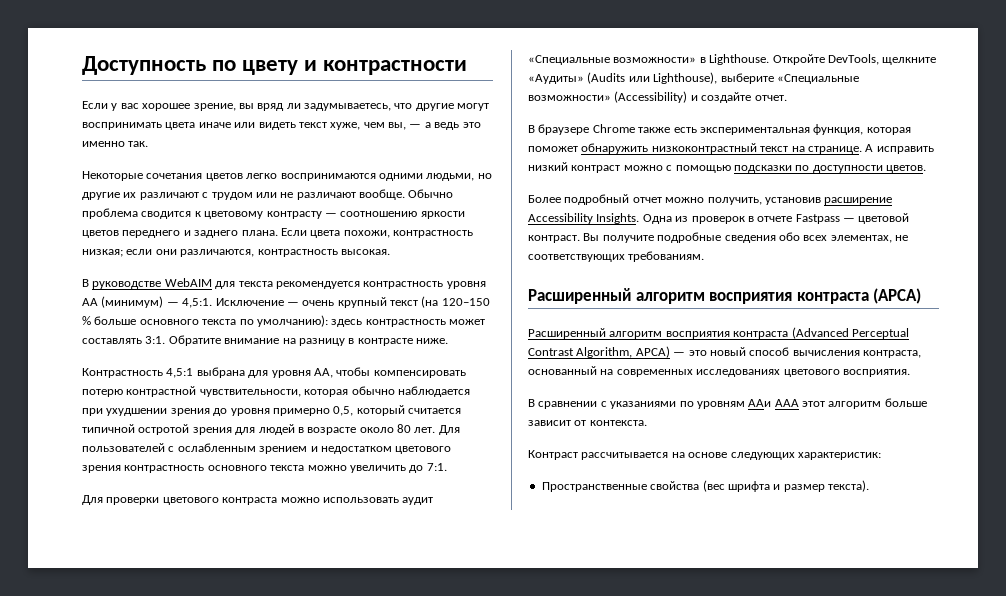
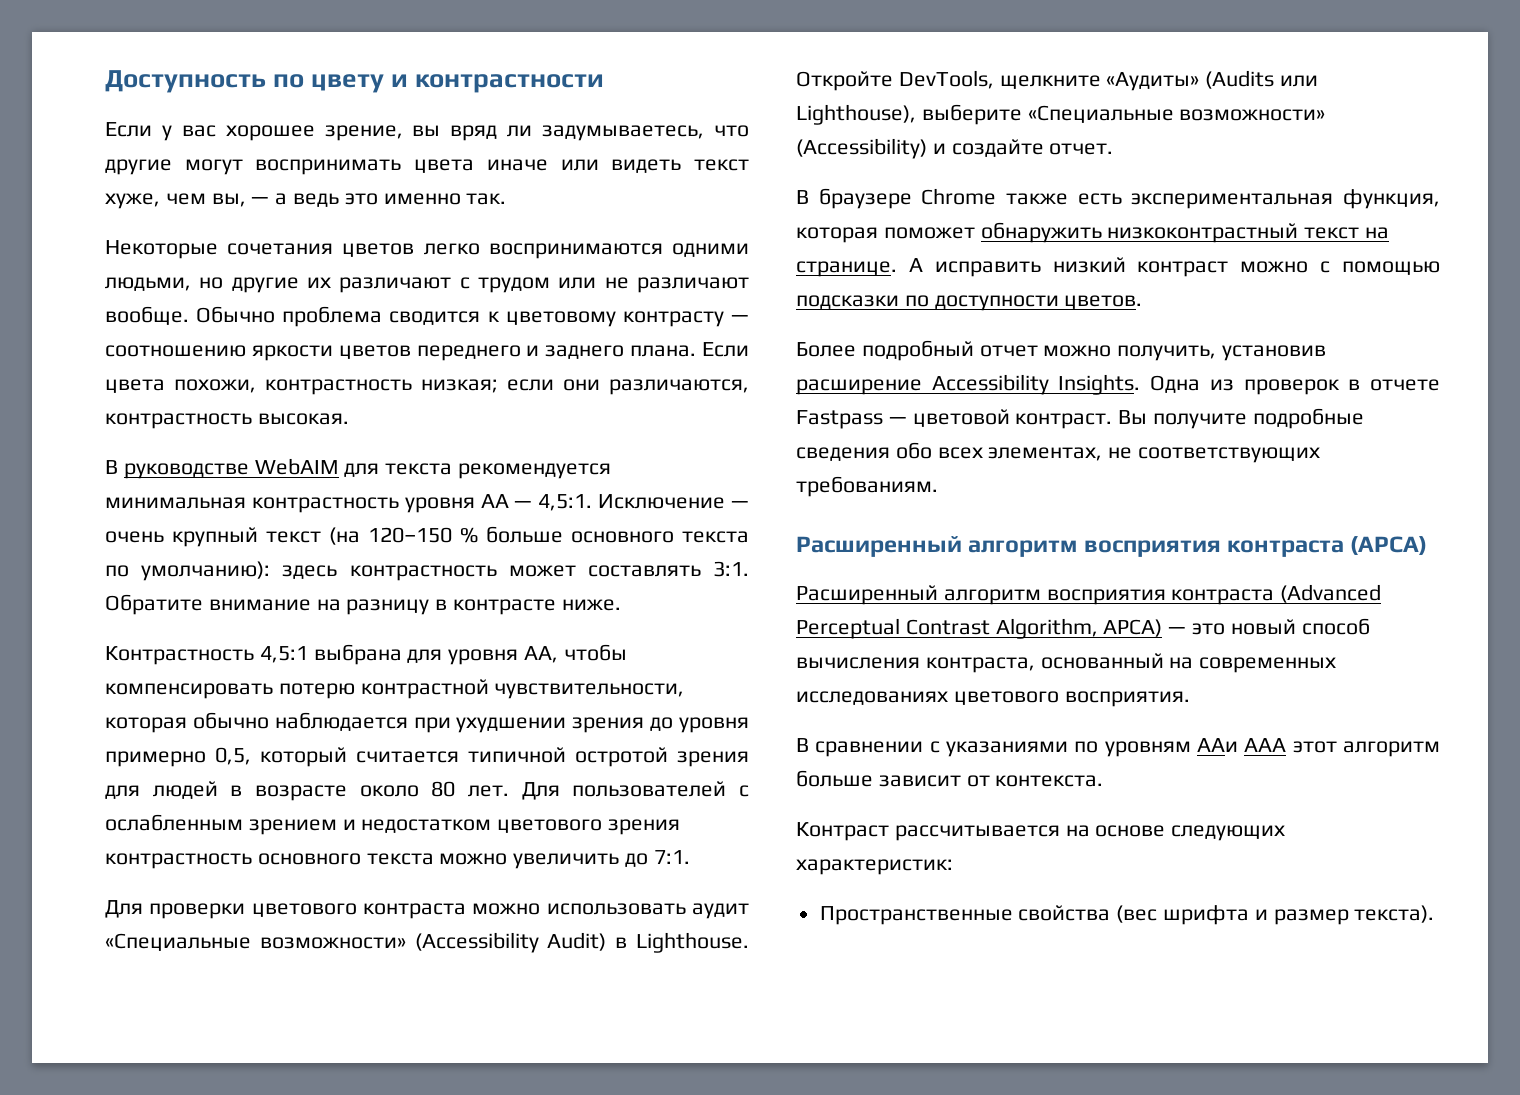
(360, 285) none -> [105,497,246,509] минимальная
[101,296,164,308] (минимум) -> (509, 501) none
(697, 60) none -> [414,932,607,953] (Accessibility Audit)

